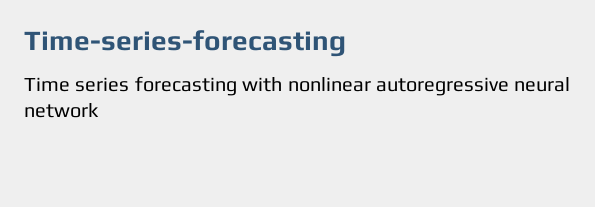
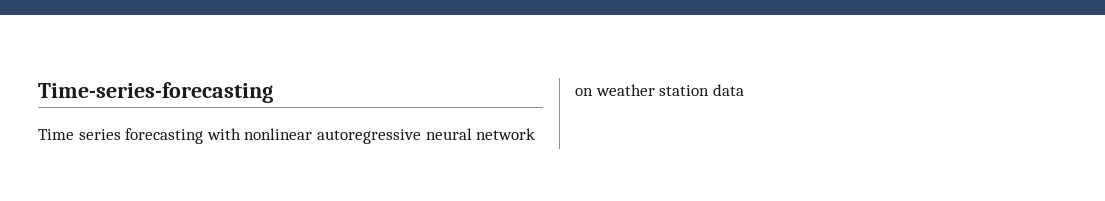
(99, 110) none -> [575,84,744,96] on weather station data

